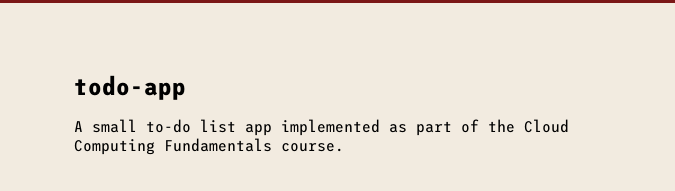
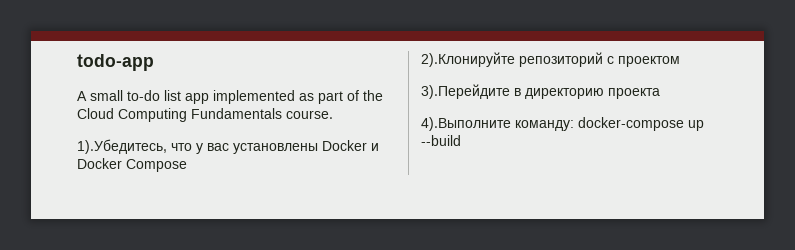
(344, 147) none -> [77,139,379,154] [77,158,187,172] [421,52,680,67] [421,84,660,99] [421,117,704,131] [421,135,461,146] // 1).Убедитесь, что у вас установлены Docker и Docker Compose // 2).Клонируйте репозиторий с проектом // 3).Перейдите в директорию проекта // 4).Выполните команду: docker-compose up --build

